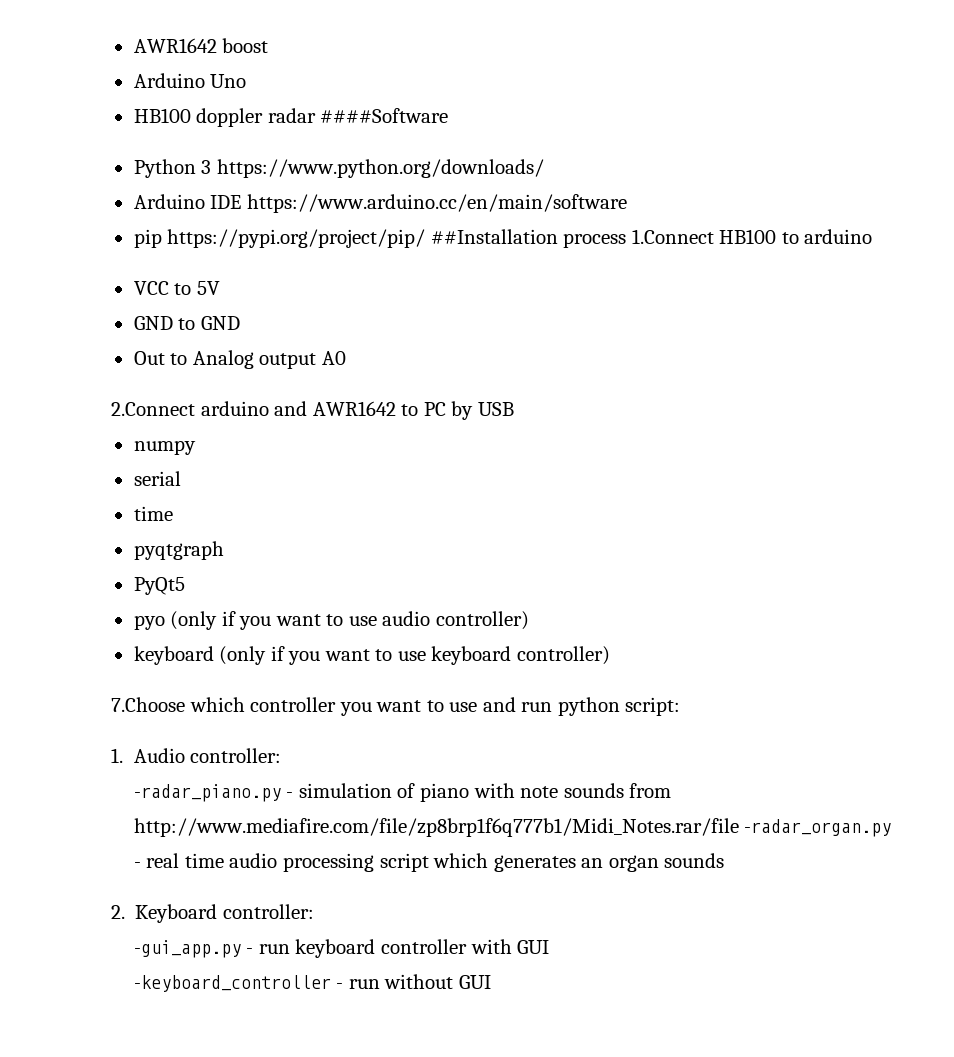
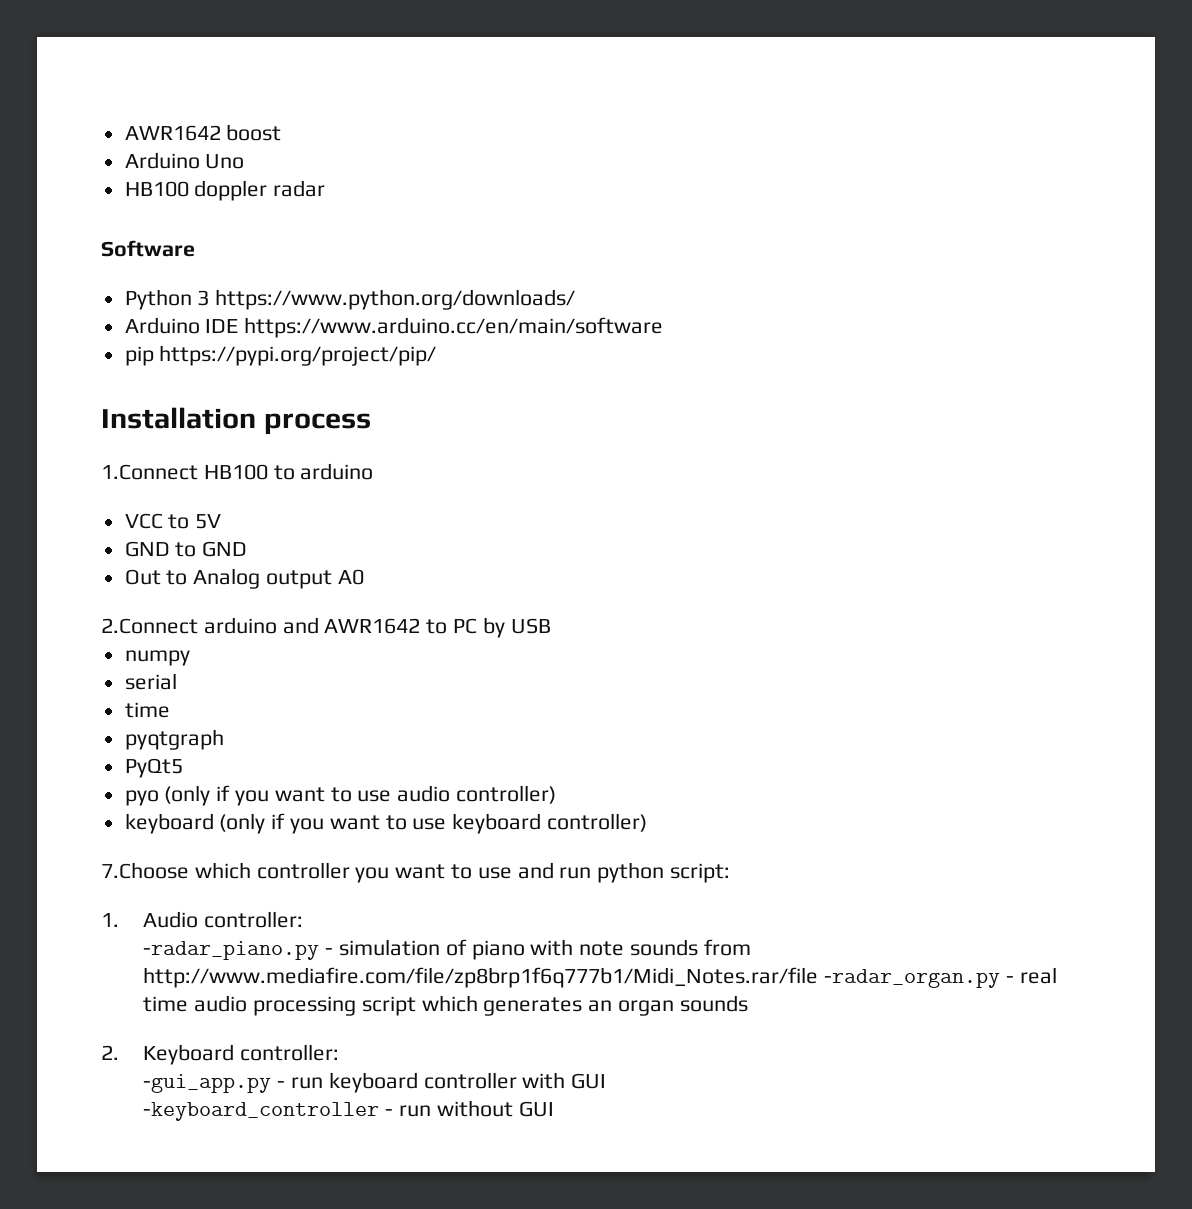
[320,108,449,123] ####Software -> [101,240,195,257] // Software
[430,229,558,244] ##Installation -> [101,407,256,429] // Installation
(627, 240) none -> (371, 424) //

